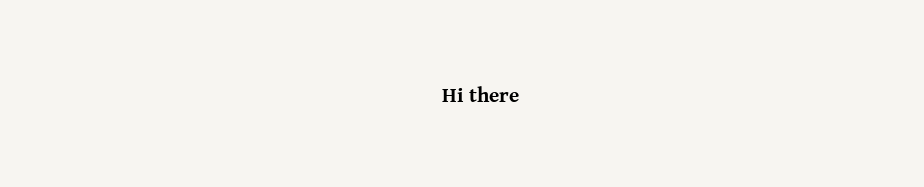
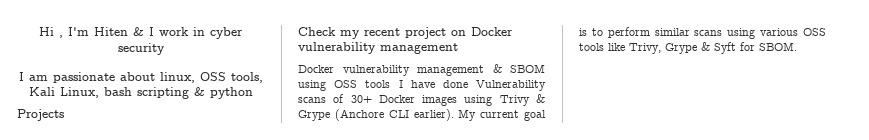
[469,86,520,102] there -> [59,27,243,39] [117,43,165,55] [18,72,263,83] [28,87,253,99] [17,109,64,121] [298,27,513,39] [298,42,458,54] [298,64,545,76] [298,80,546,91] [298,94,545,106] [298,109,546,121] [579,27,826,39] [579,42,797,54] , I'm Hiten & I work in cyber security // I am passionate about linux, OSS tools, Kali Linux, bash scripting & python // Projects // Check my recent project on Docker vulnerability management // Docker vulnerability management & SBOM using OSS tools I have done Vulnerability scans of 30+ Docker images using Trivy & Grype (Anchore CLI earlier). My current goal is to perform similar scans using various OSS tools like Trivy, Grype & Syft for SBOM.

